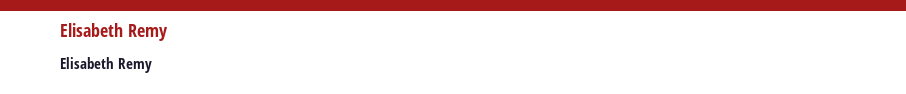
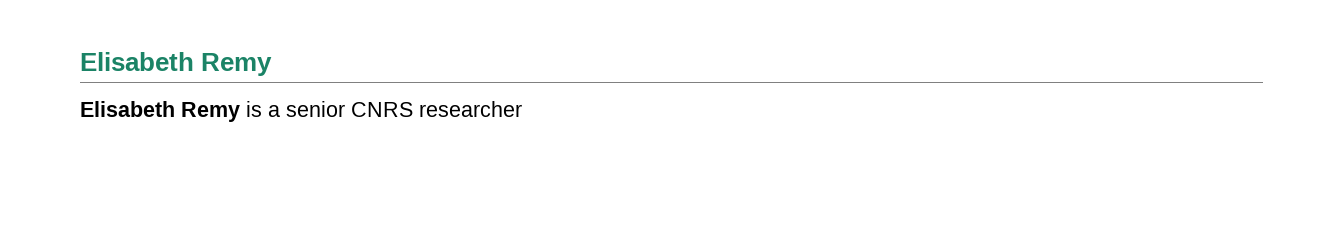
(153, 65) none -> [246,101,522,117] is a senior CNRS researcher

